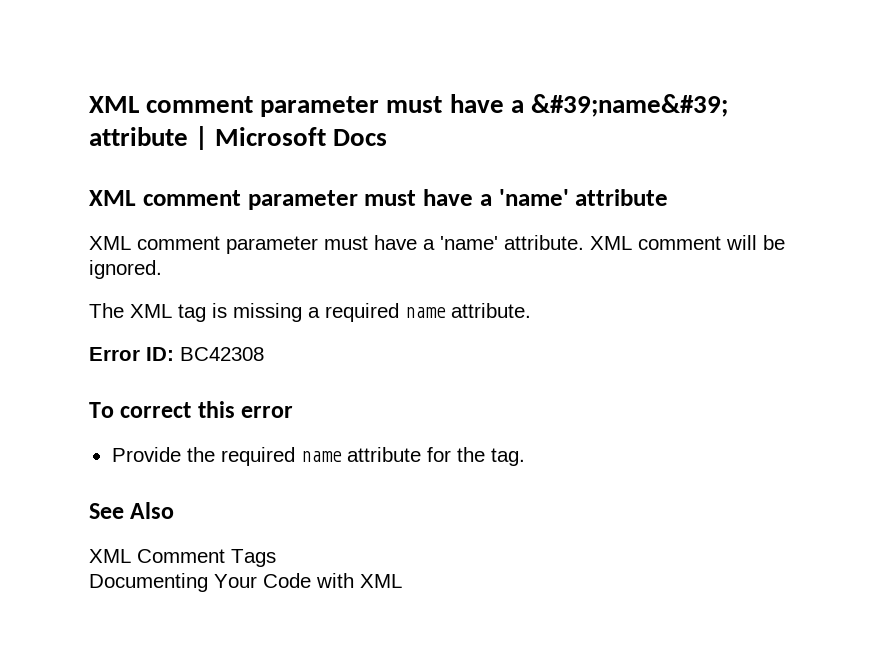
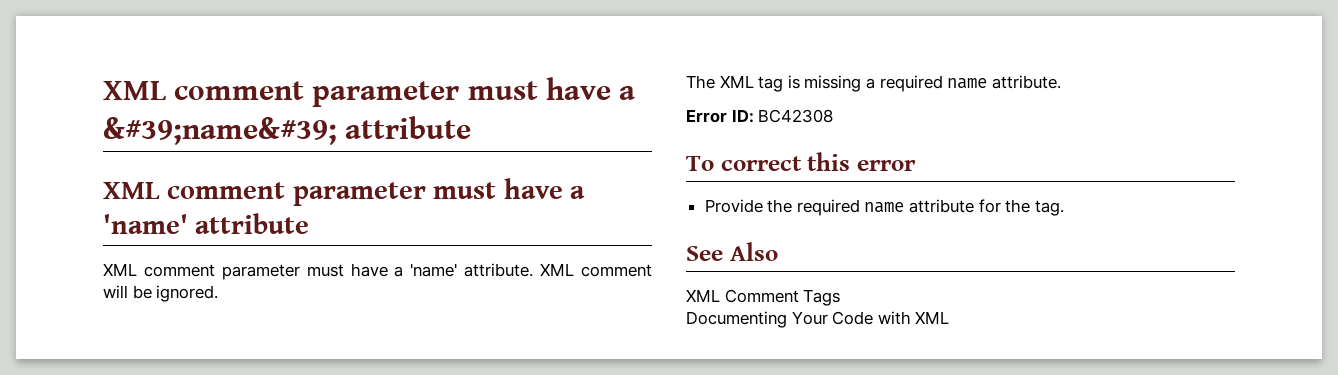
[195,126,388,150] | Microsoft Docs -> (472, 127) none

